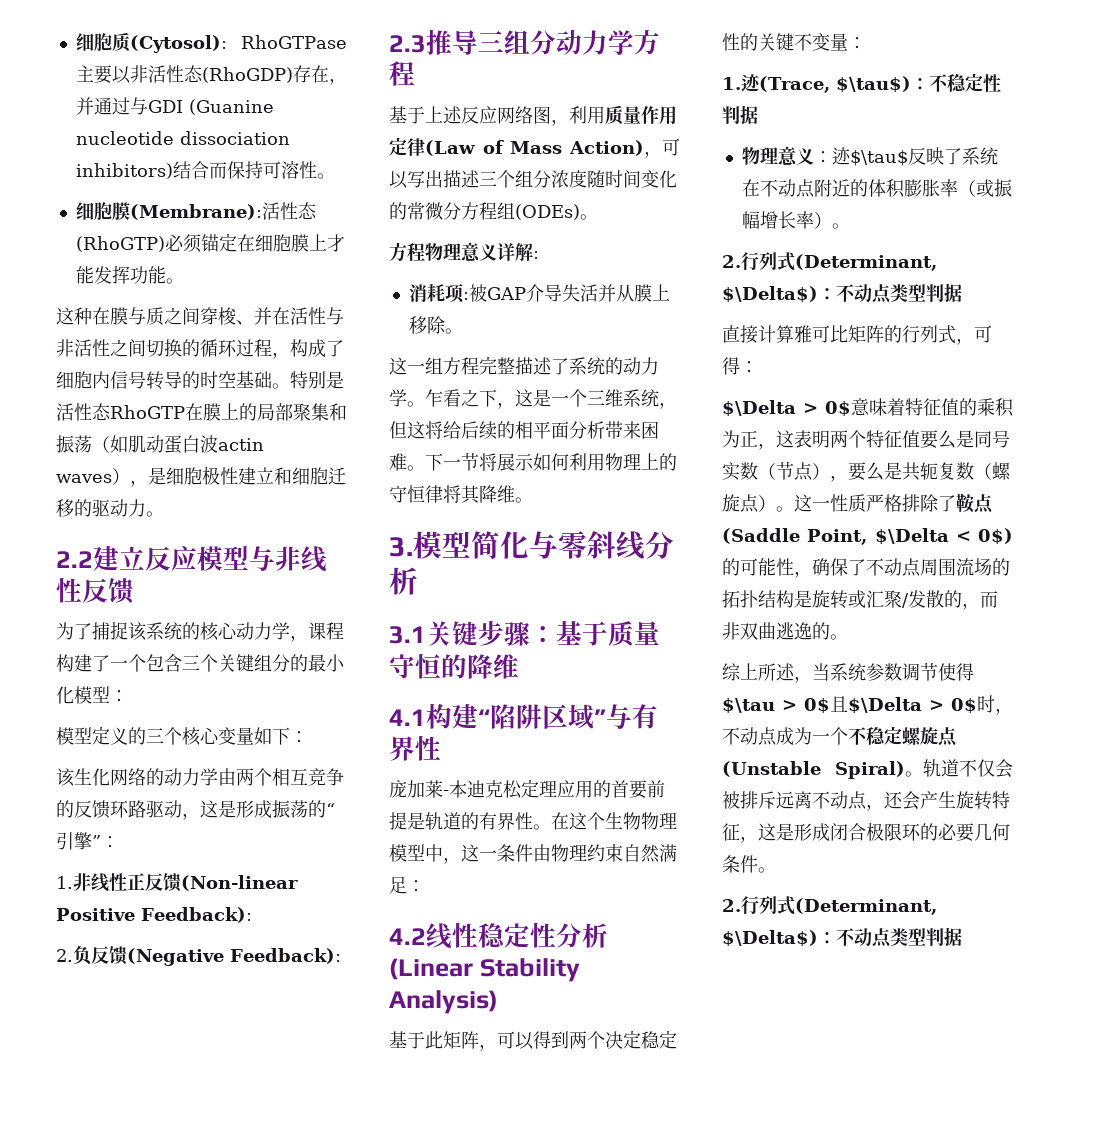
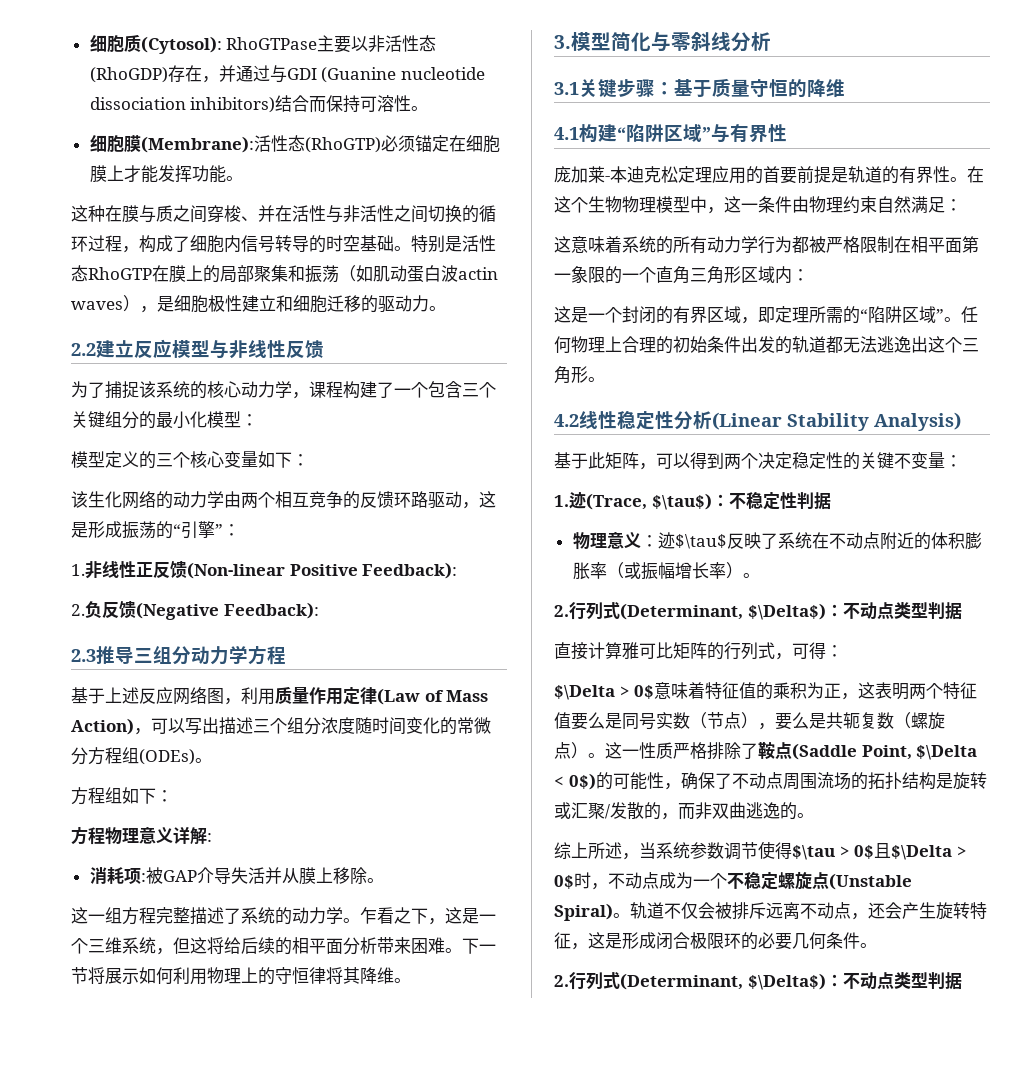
(598, 217) none -> [71,787,173,805] // 方程组如下：
(425, 886) none -> [554,236,979,254] [554,266,809,284] [554,306,978,324] [554,336,979,354] [554,366,605,384] // 这意味着系统的所有动力学行为都被严格限制在相平面第一象限的一个直角三角形区域内： // 这是一个封闭的有界区域，即定理所需的“陷阱区域”。任何物理上合理的初始条件出发的轨道都无法逃逸出这个三角形。

